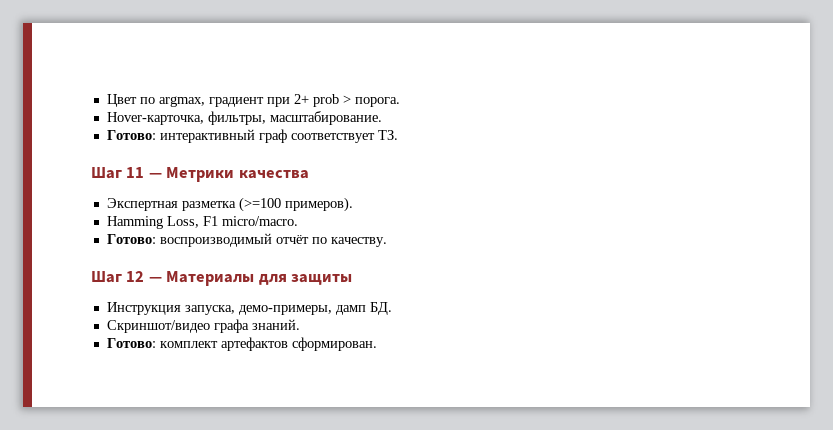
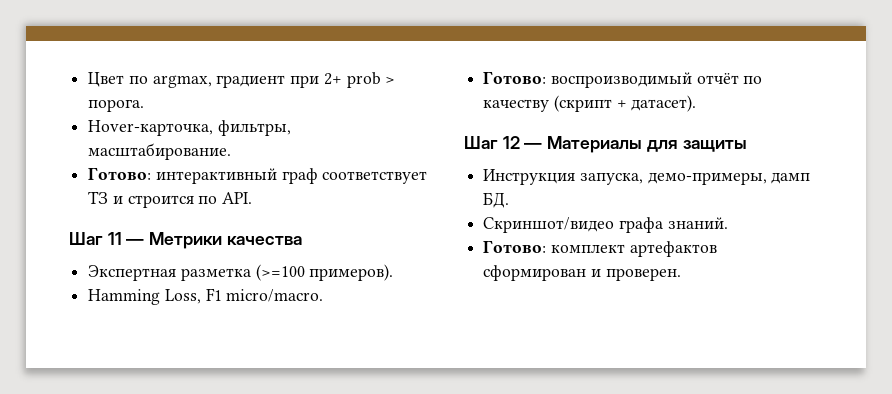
[377,130,398,140] ТЗ. -> [88,191,253,208] ТЗ и строится по API.
[330,237,387,247] качеству. -> [483,95,697,112] качеству (скрипт + датасет).
[291,337,377,351] сформирован. -> [483,265,681,281] сформирован и проверен.

